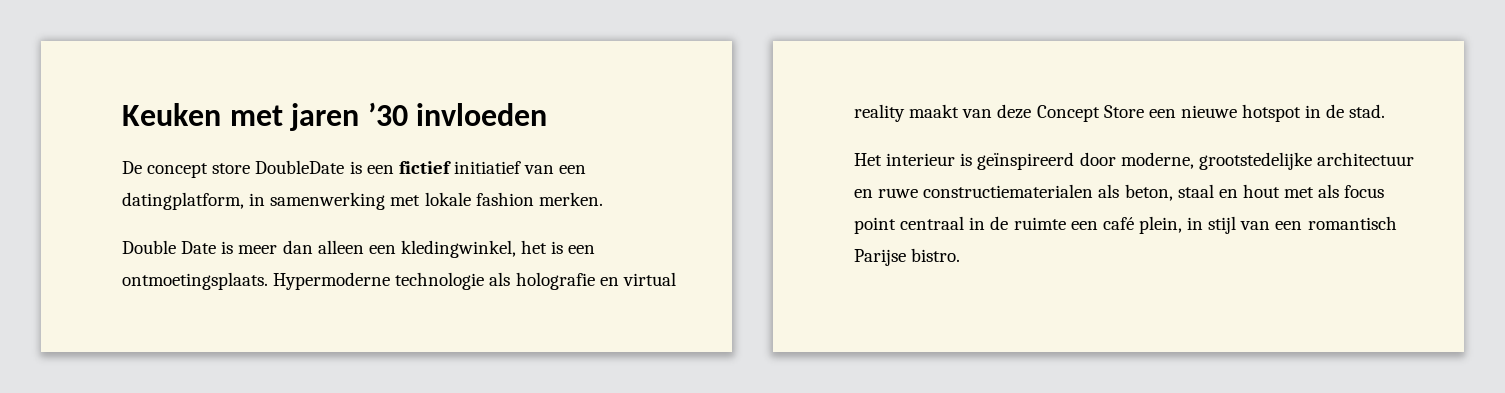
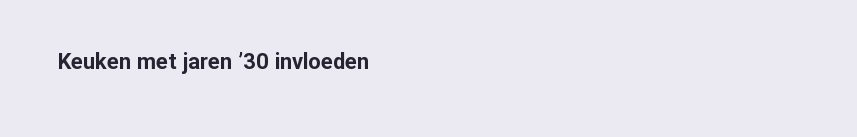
[122,160,587,178] [122,192,603,210] [122,240,596,258] [122,272,676,290] [854,104,1386,122] [854,152,1414,170] [854,184,1385,201] [854,216,1397,234] [854,248,961,266] // De concept store DoubleDate is een fictief initiatief van een datingplatform, in samenwerking met lokale fashion merken. // Double Date is meer dan alleen een kledingwinkel, het is een ontmoetingsplaats. Hypermoderne technologie als holografie en virtual reality maakt van deze Concept Store een nieuwe hotspot in de stad. // Het interieur is geïnspireerd door moderne, grootstedelijke architectuur en ruwe constructiematerialen als beton, staal en hout met als focus point centraal in de ruimte een café plein, in stijl van een romantisch Parijse bistro. -> (369, 60) none

